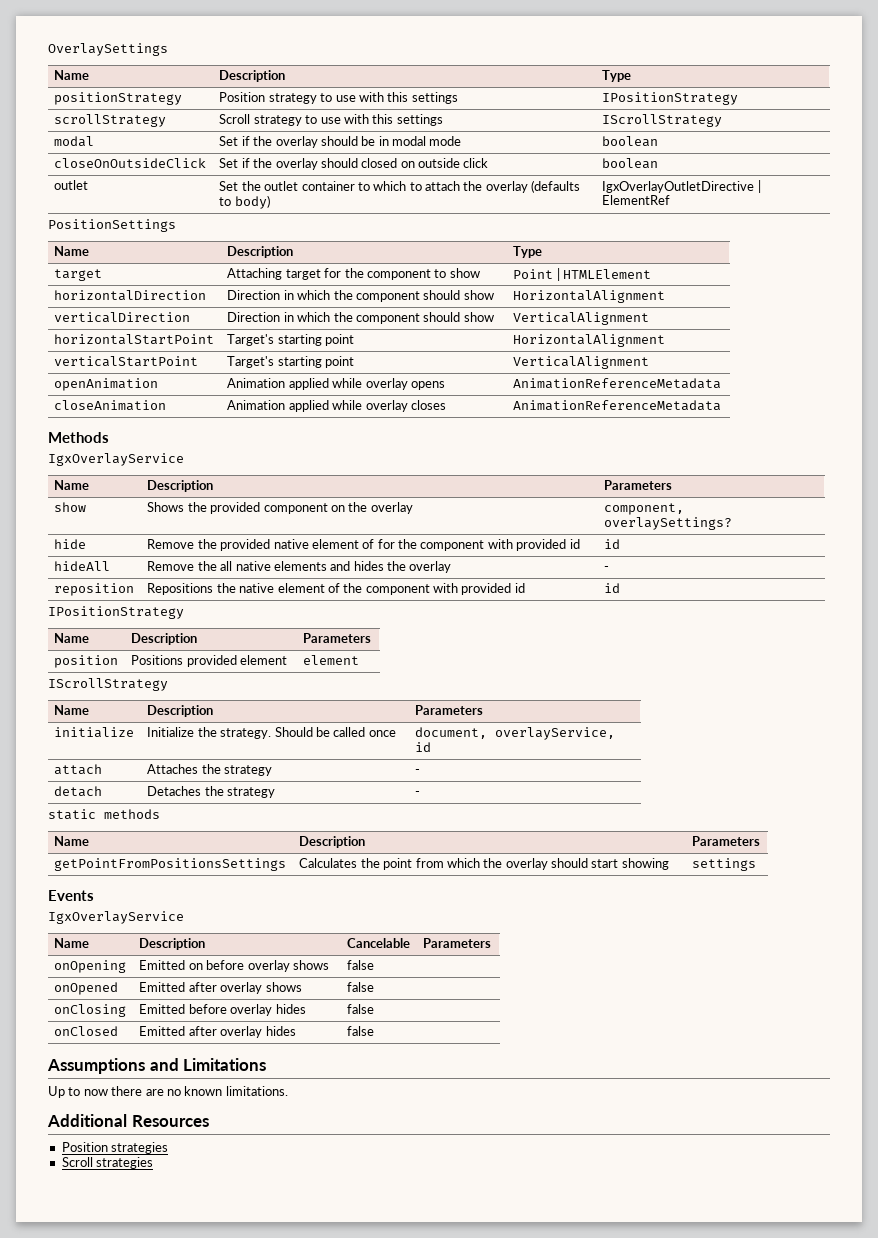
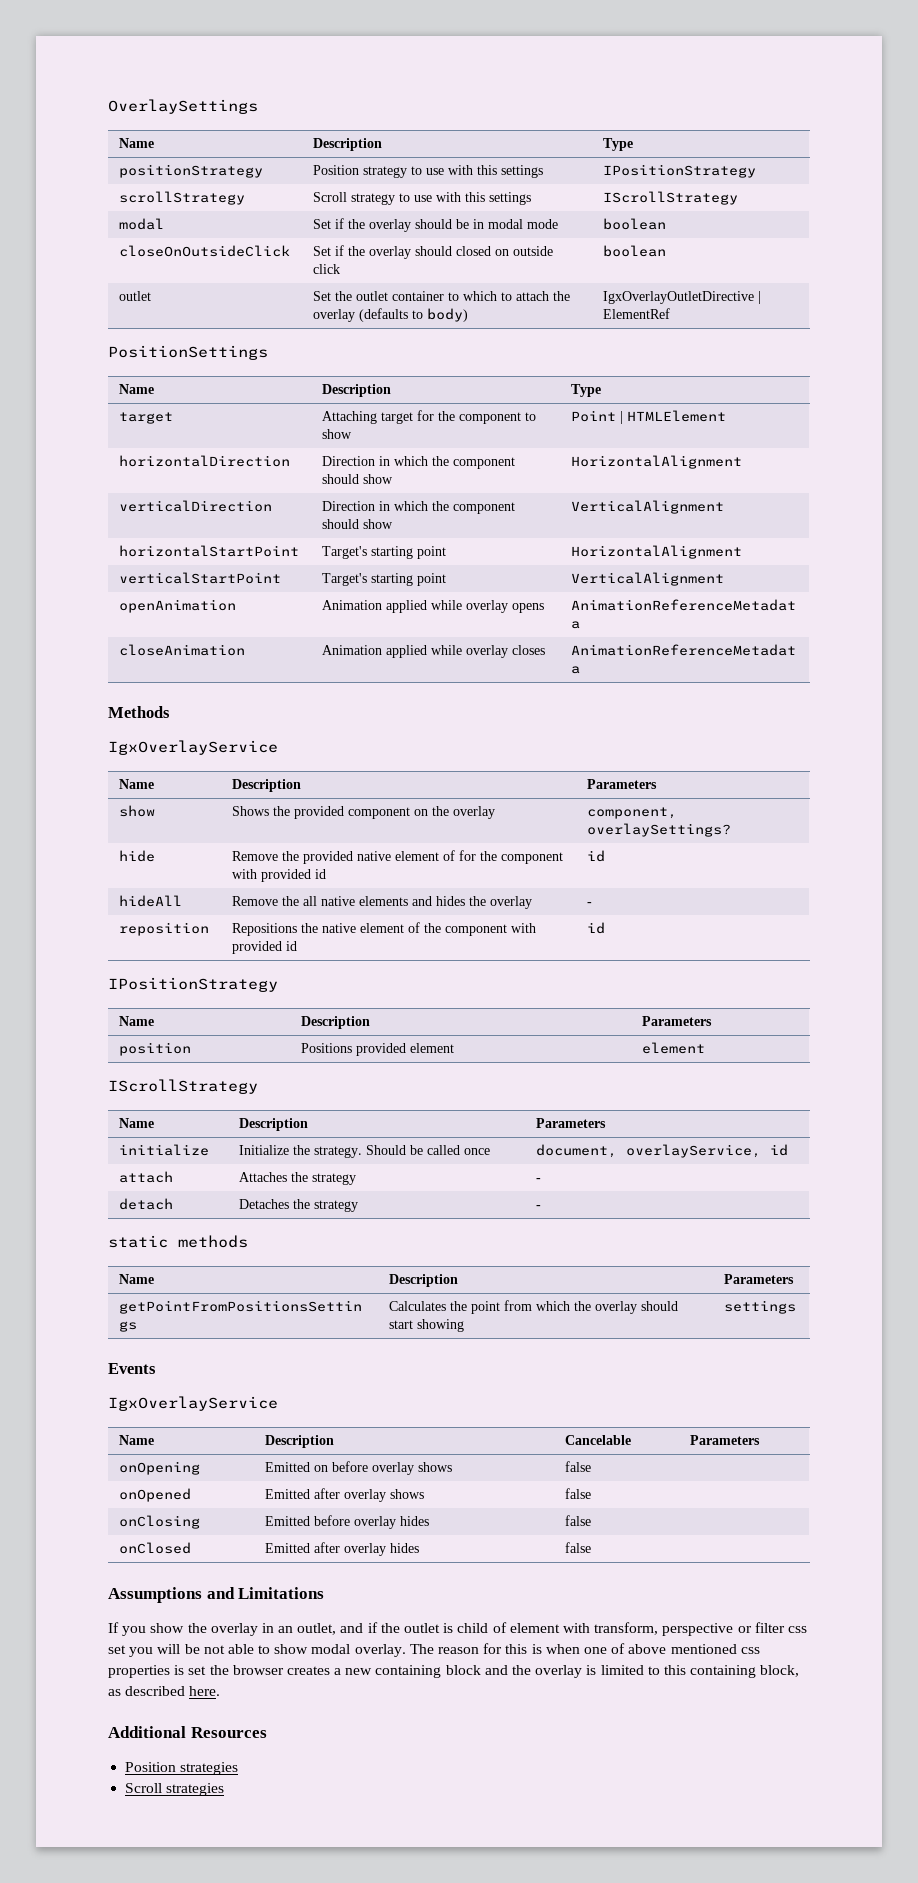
[48,1086,288,1098] Up to now there are no known limitations. -> [108,1622,807,1636] [108,1643,760,1657] [108,1665,800,1678] [108,1686,221,1696] If you show the overlay in an outlet, and if the outlet is child of element with transform, perspective or filter css set you will be not able to show modal overlay. The reason for this is when one of above mentioned css properties is set the browser creates a new containing block and the overlay is limited to this containing block, as described here.

